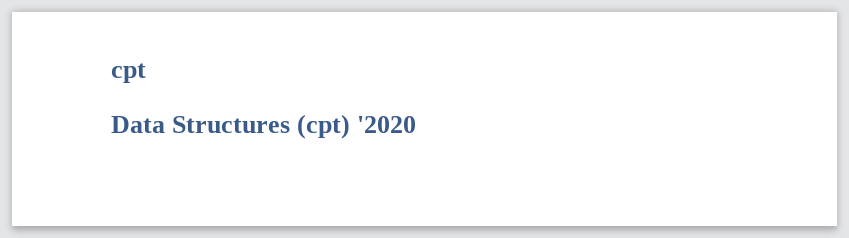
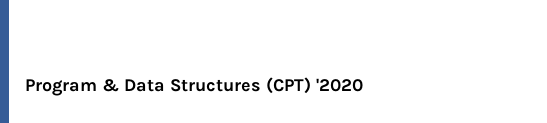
[111,63,146,83] cpt // -> [25,79,119,96] Program &
[297,114,351,139] (cpt) -> [266,77,311,94] (CPT)

